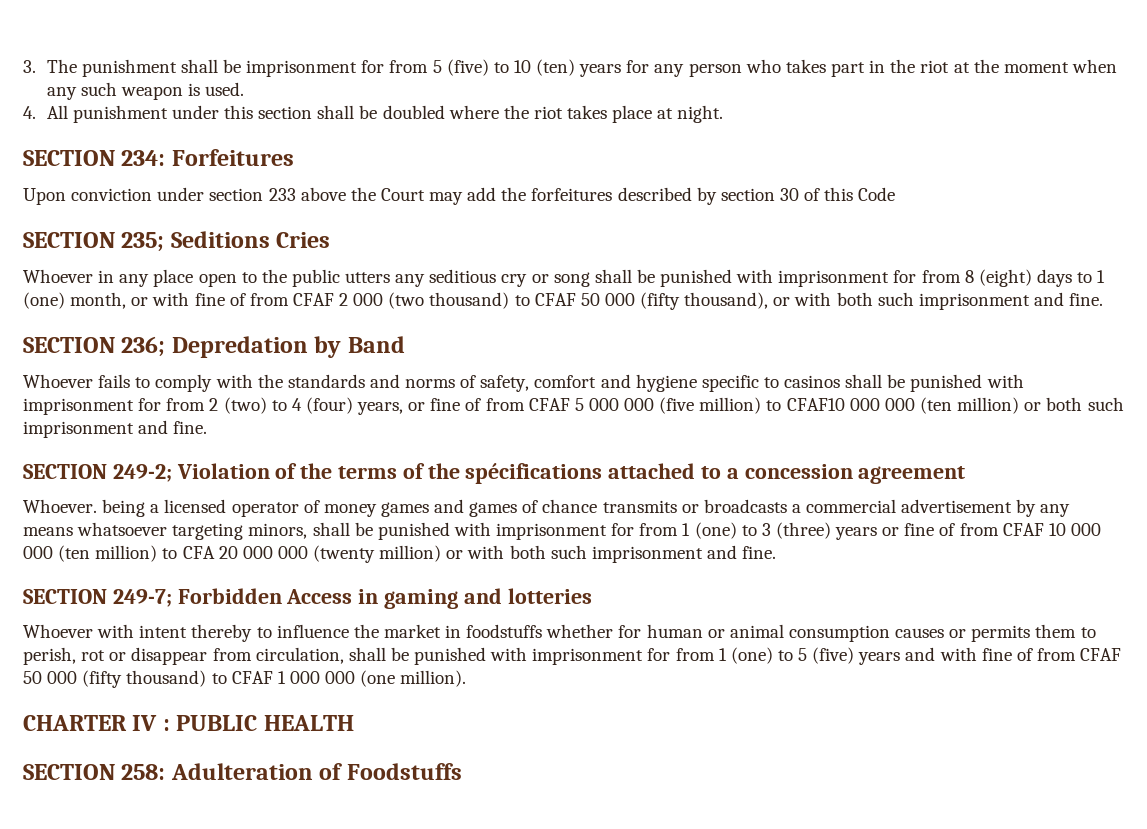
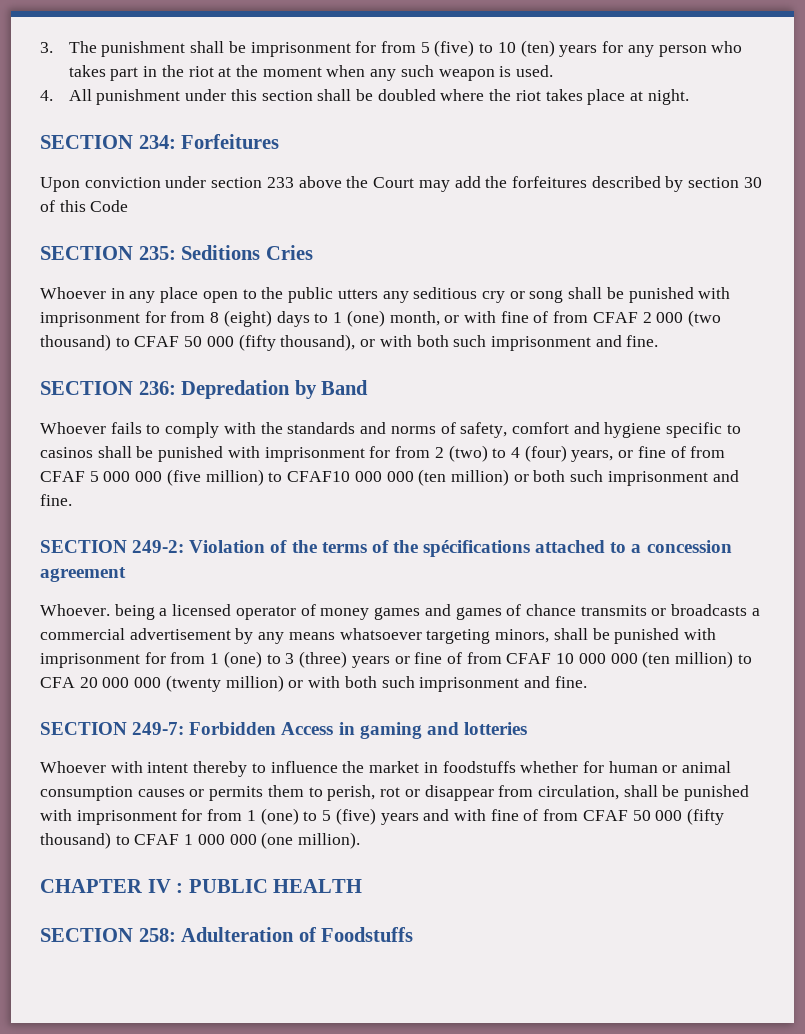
[121,232,165,252] 235; -> [138,246,176,260] 235:
[121,336,166,357] 236; -> [138,381,176,395] 236:
[112,464,172,482] 249-2; -> [132,540,185,553] 249-2:
[112,589,172,607] 249-7; -> [132,722,185,735] 249-7:
[23,715,127,731] CHARTER -> [40,879,142,893] CHAPTER

